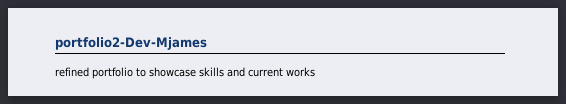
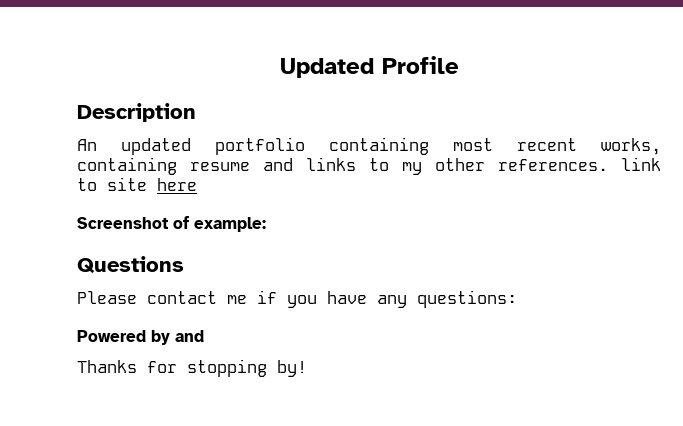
[55,37,207,50] [55,67,315,79] portfolio2-Dev-Mjames // refined portfolio to showcase skills and current works -> [279,56,459,78] [77,103,196,122] [77,137,661,155] [77,157,661,175] [77,177,197,191] [77,216,266,232] [77,256,184,274] [77,290,517,308] [77,330,204,345] [77,359,307,377] Updated Profile // Description // An updated portfolio containing most recent works, containing resume and links to my other references. link to site here // Screenshot of example: // Questions // Please contact me if you have any questions: // Powered by and // Thanks for stopping by!

